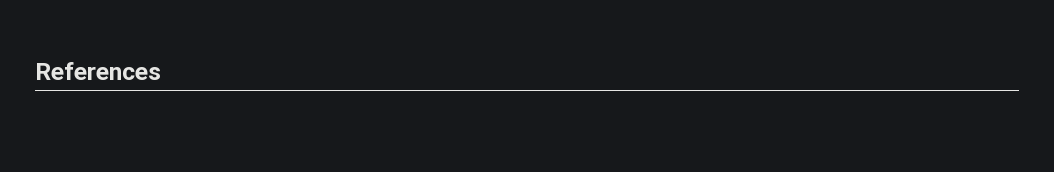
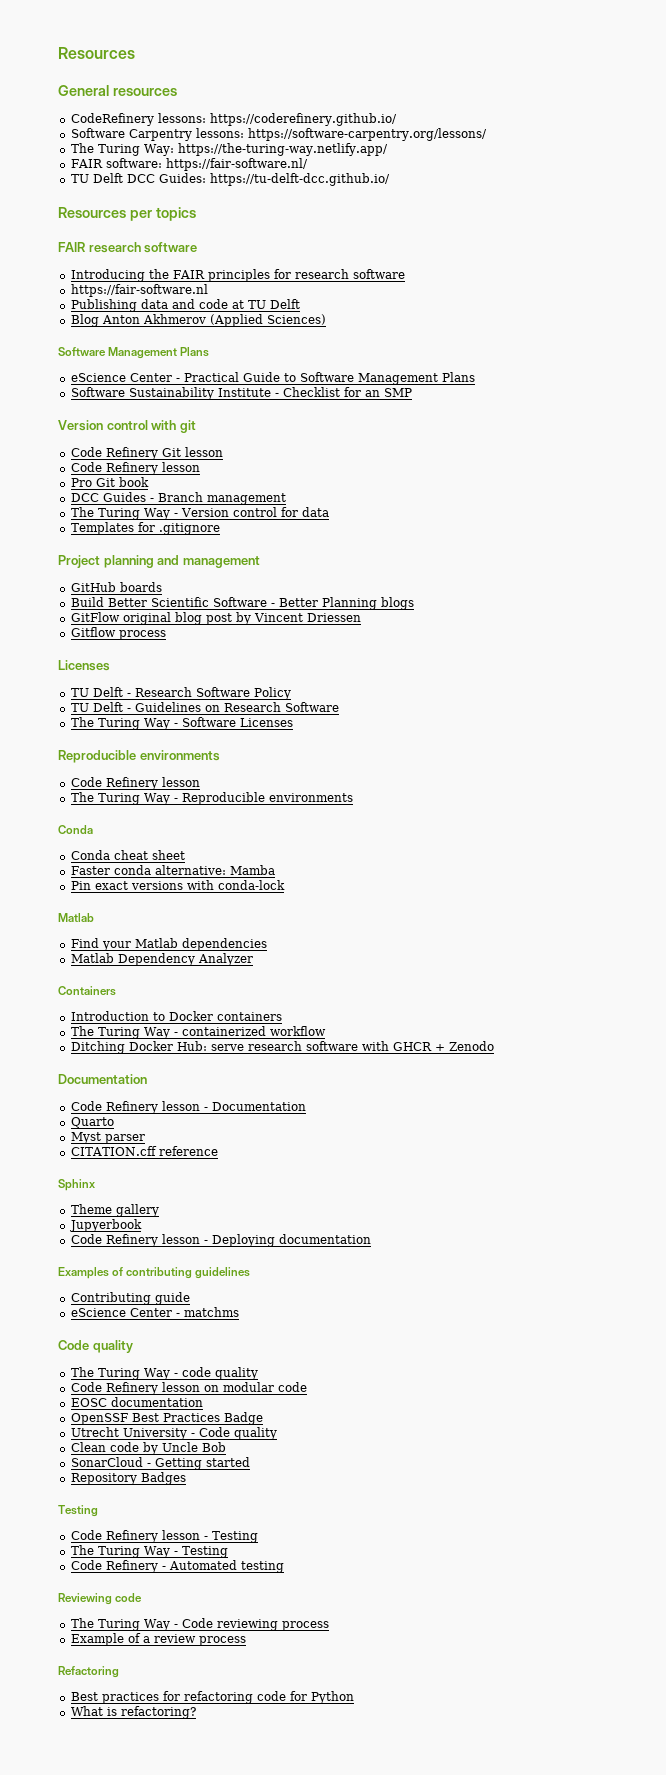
[35,62,161,80] References -> [58,47,135,59] [58,85,177,96] [70,113,397,126] [70,128,487,141] [70,143,388,156] [70,158,308,171] [70,173,390,186] [58,207,196,221] [58,242,198,253] [70,269,405,282] [70,284,208,297] [70,299,300,312] [70,314,326,327] [58,347,210,359] [70,372,475,385] [70,387,412,400] [58,420,196,433] [70,447,223,460] [70,462,200,475] [70,477,149,487] [70,492,286,505] [70,507,329,520] [70,522,220,535] [58,555,260,568] [70,582,162,592] [70,597,414,610] [70,612,361,625] [70,627,166,640] [58,660,110,671] [70,687,291,700] [70,702,339,712] [70,717,293,730] [58,750,220,763] [70,777,200,790] [70,792,353,805] [58,825,93,834] [70,850,185,860] [70,865,275,875] [70,880,285,890] [58,913,94,922] [70,938,267,951] [70,953,253,966] [58,986,116,996] [70,1011,282,1021] [70,1026,326,1039] [70,1041,494,1054] [58,1074,147,1084] [70,1101,306,1114] [70,1117,114,1128] [70,1132,145,1144] [70,1146,218,1156] [58,1179,95,1191] [70,1204,159,1217] [68,1219,142,1232] [70,1234,371,1247] [58,1267,251,1279] [70,1292,190,1305] [70,1307,239,1317] [58,1340,133,1353] [70,1367,258,1380] [70,1382,307,1395] [70,1397,203,1407] [70,1412,263,1425] [70,1427,277,1440] [70,1442,226,1455] [70,1457,250,1470] [70,1472,186,1485] [58,1505,98,1517] [70,1530,258,1543] [70,1545,228,1558] [70,1560,284,1573] [58,1593,143,1605] [70,1618,329,1631] [70,1633,246,1646] [58,1666,119,1678] [70,1691,354,1704] [70,1706,196,1719] Resources // General resources // CodeRefinery lessons: https://coderefinery.github.io/ // Software Carpentry lessons: https://software-carpentry.org/lessons/ // The Turing Way: https://the-turing-way.netlify.app/ // FAIR software: https://fair-software.nl/ // TU Delft DCC Guides: https://tu-delft-dcc.github.io/ // Resources per topics // FAIR research software // Introducing the FAIR principles for research software // https://fair-software.nl // Publishing data and code at TU Delft // Blog Anton Akhmerov (Applied Sciences) // Software Management Plans // eScience Center - Practical Guide to Software Management Plans // Software Sustainability Institute - Checklist for an SMP // Version control with git // Code Refinery Git lesson // Code Refinery lesson // Pro Git book // DCC Guides - Branch management // The Turing Way - Version control for data // Templates for .gitignore // Project planning and management // GitHub boards // Build Better Scientific Software - Better Planning blogs // GitFlow original blog post by Vincent Driessen // Gitflow process // Licenses // TU Delft - Research Software Policy // TU Delft - Guidelines on Research Software // The Turing Way - Software Licenses // Reproducible environments // Code Refinery lesson // The Turing Way - Reproducible environments // Conda // Conda cheat sheet // Faster conda alternative: Mamba // Pin exact versions with conda-lock // Matlab // Find your Matlab dependencies // Matlab Dependency Analyzer // Containers // Introduction to Docker containers // The Turing Way - containerized workflow // Ditching Docker Hub: serve research software with GHCR + Zenodo // Documentation // Code Refinery lesson - Documentation // Quarto // Myst parser // CITATION.cff reference // Sphinx // Theme gallery // Jupyerbook // Code Refinery lesson - Deploying documentation // Examples of contributing guidelines // Contributing guide // eScience Center - matchms // Code quality // The Turing Way - code quality // Code Refinery lesson on modular code // EOSC documentation // OpenSSF Best Practices Badge // Utrecht University - Code quality // Clean code by Uncle Bob // SonarCloud - Getting started // Repository Badges // Testing // Code Refinery lesson - Testing // The Turing Way - Testing // Code Refinery - Automated testing // Reviewing code // The Turing Way - Code reviewing process // Example of a review process // Refactoring // Best practices for refactoring code for Python // What is refactoring?

